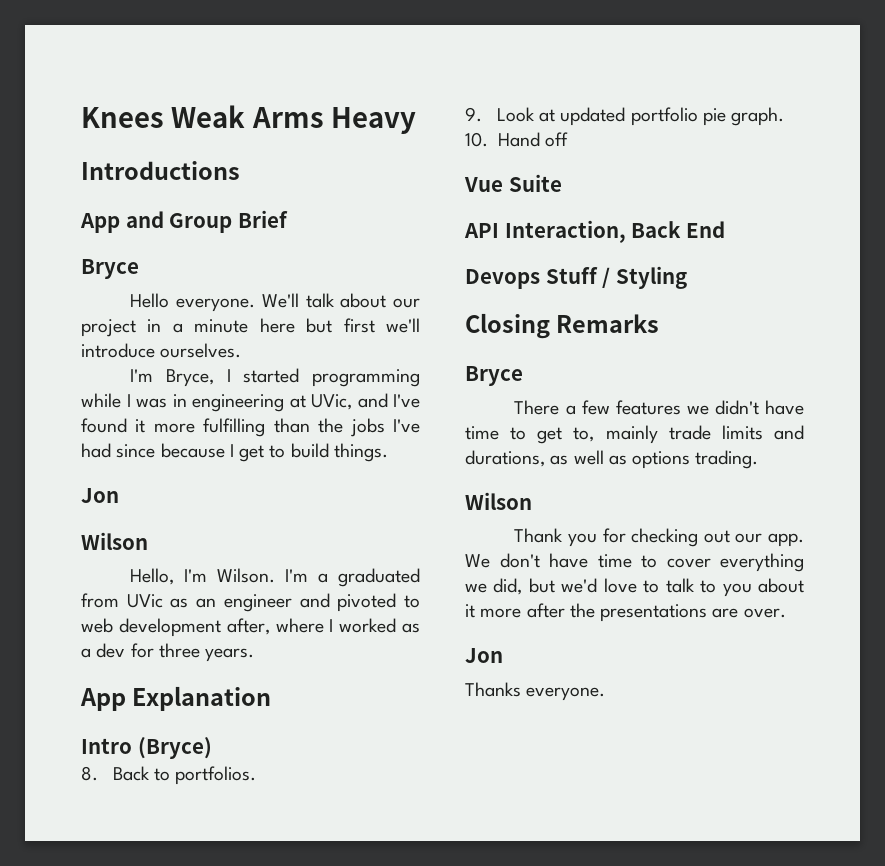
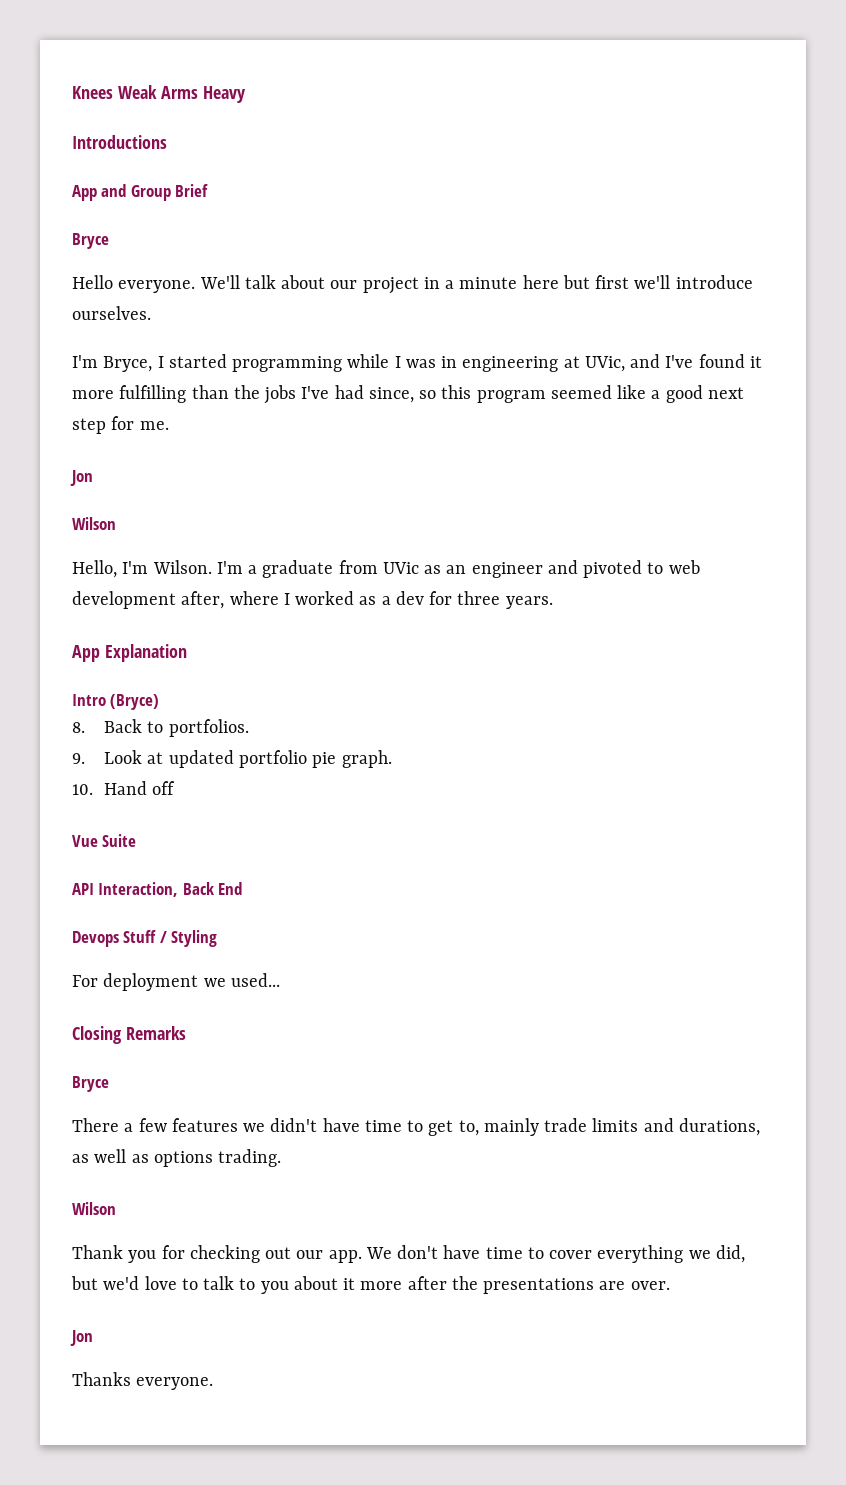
[116,443,388,462] since because I get to build things. -> [368,385,744,403] [72,416,169,434] since, so this program seemed like a good next step for me.
[338,568,420,587] graduated -> [262,560,334,578] graduate
(687, 277) none -> [72,973,280,991] // For deployment we used...

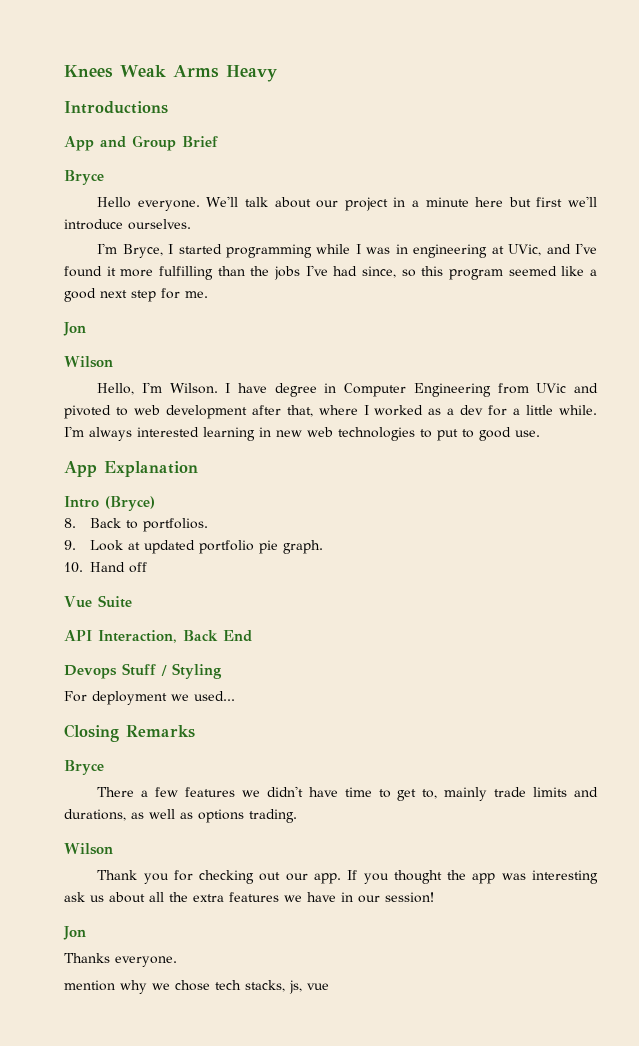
[216,560,543,578] I'm a graduate from UVic as an engineer -> [225,383,567,397] I have degree in Computer Engineering from UVic
[181,591,225,609] after, -> [251,405,313,417] after that,
[457,591,553,609] three years. -> [513,405,597,415] [64,426,540,441] a little while. I'm always interested learning in new web technologies to put to good use.
[365,1245,745,1263] [71,1276,670,1294] [70,1330,93,1346] [72,1372,214,1390] We don't have time to cover everything we did, but we'd love to talk to you about it more after the presentations are over. // Jon // Thanks everyone. -> [347,870,598,884] [64,892,434,903] [63,926,86,940] [64,953,177,967] [64,980,329,994] If you thought the app was interesting ask us about all the extra features we have in our session! // Jon // Thanks everyone. // mention why we chose tech stacks, js, vue

